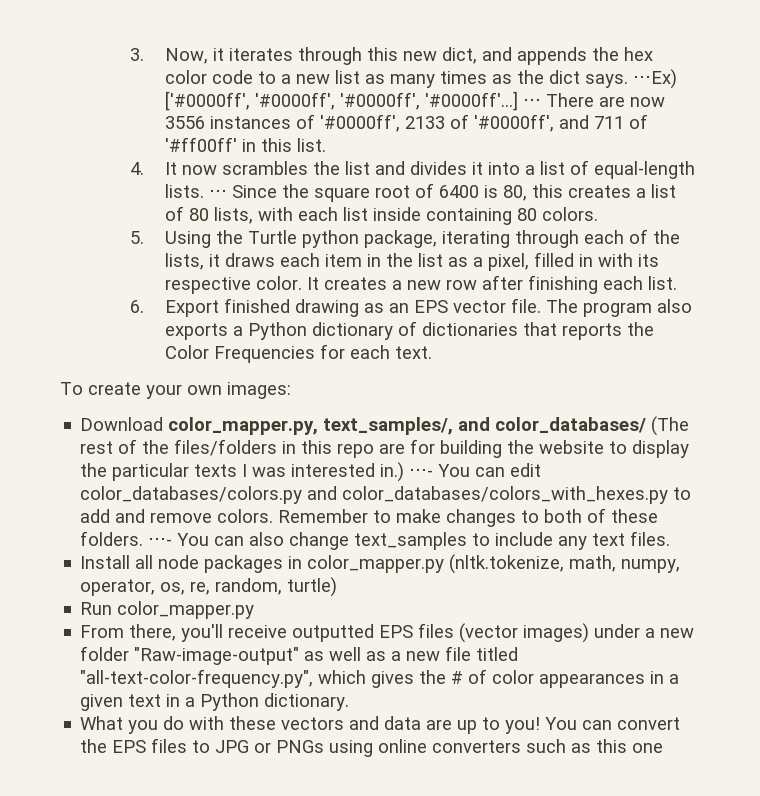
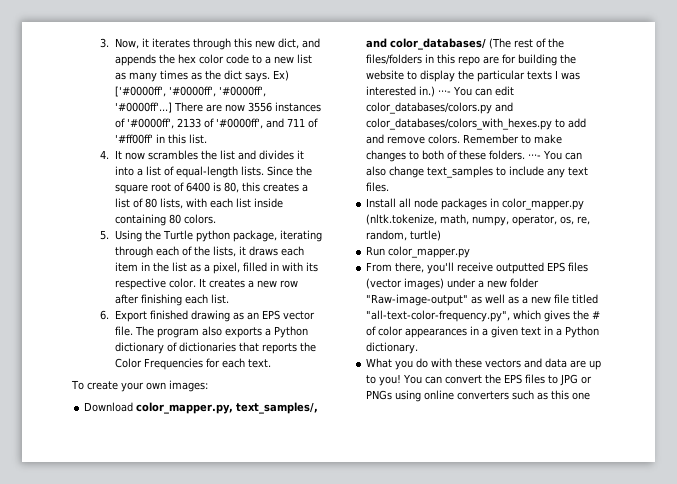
[633,69,678,89] ⋅⋅⋅Ex) -> [272,70,289,81] Ex)
[523,99,542,107] ⋅⋅⋅ -> (172, 107) none
[209,190,228,198] ⋅⋅⋅ -> (264, 171) none

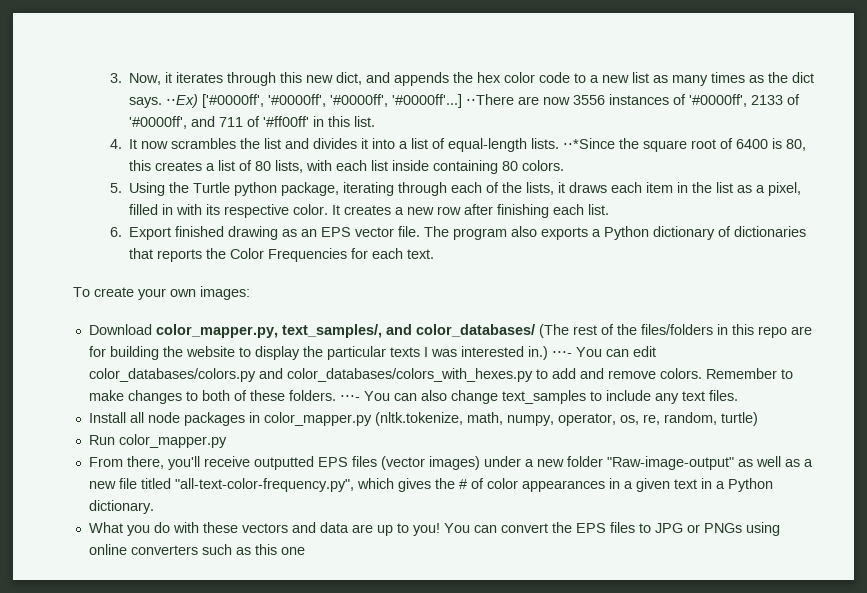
[272,70,289,81] Ex) -> [166,94,199,108] ⋅⋅Ex)
[173,102,203,112] There -> [466,94,515,105] ⋅⋅There
[266,166,293,176] Since -> [563,138,616,149] ⋅⋅*Since

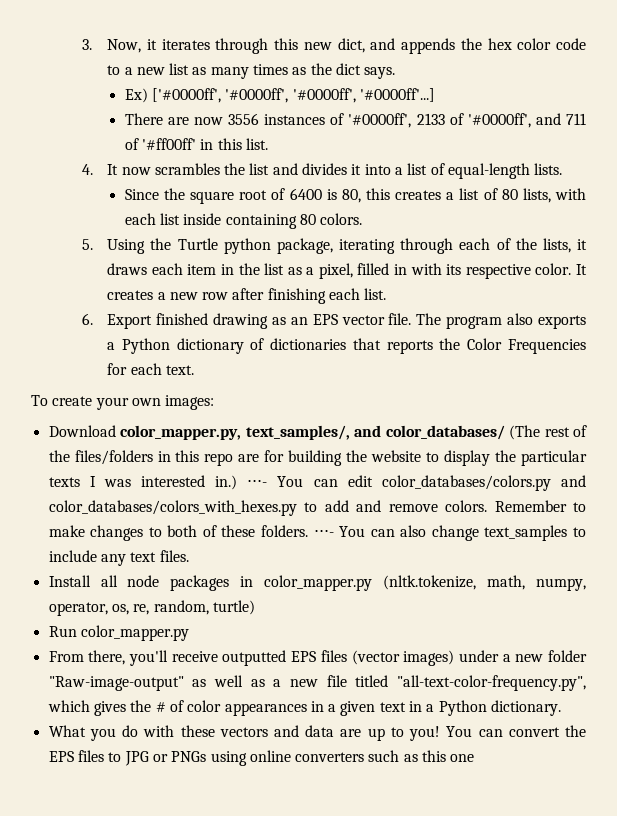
[166,94,199,108] ⋅⋅Ex) -> [124,88,148,103] // Ex)
[466,94,515,105] ⋅⋅There -> [124,113,163,125] // There
[563,138,616,149] ⋅⋅*Since -> [124,189,159,200] // Since

